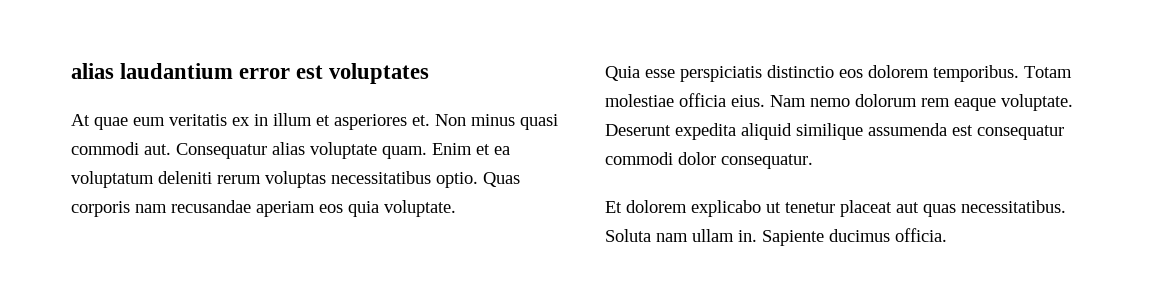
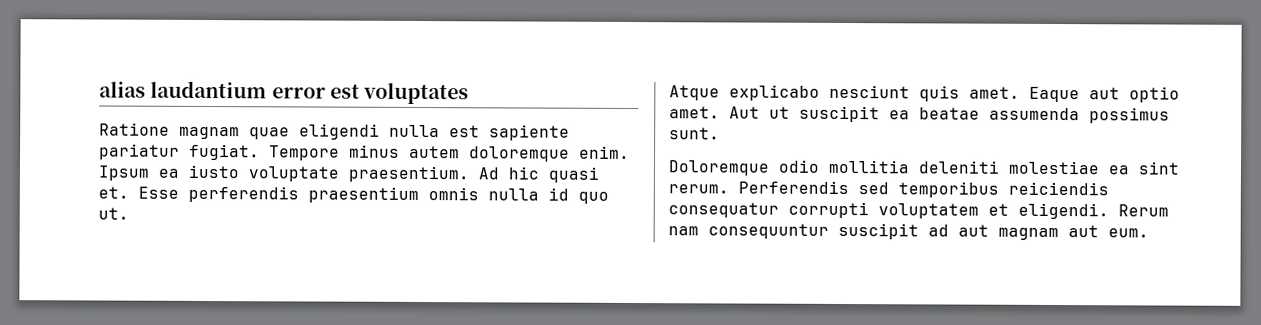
[71,113,558,130] [71,142,510,159] [71,171,520,188] [71,200,456,217] [605,65,1072,82] [605,93,1073,111] [605,123,1064,140] [605,152,813,169] [605,200,1066,217] [605,228,947,246] At quae eum veritatis ex in illum et asperiores et. Non minus quasi commodi aut. Consequatur alias voluptate quam. Enim et ea voluptatum deleniti rerum voluptas necessitatibus optio. Quas corporis nam recusandae aperiam eos quia voluptate. // Quia esse perspiciatis distinctio eos dolorem temporibus. Totam molestiae officia eius. Nam nemo dolorum rem eaque voluptate. Deserunt expedita aliquid similique assumenda est consequatur commodi dolor consequatur. // Et dolorem explicabo ut tenetur placeat aut quas necessitatibus. Soluta nam ullam in. Sapiente ducimus officia. -> [99,122,570,141] [99,143,630,162] [98,164,599,183] [98,185,609,204] [98,207,129,220] [669,84,1180,103] [669,105,1170,124] [669,127,720,140] [668,159,1180,176] [668,180,1109,198] [668,201,1169,220] [668,222,1149,241] Ratione magnam quae eligendi nulla est sapiente pariatur fugiat. Tempore minus autem doloremque enim. Ipsum ea iusto voluptate praesentium. Ad hic quasi et. Esse perferendis praesentium omnis nulla id quo ut. // Atque explicabo nesciunt quis amet. Eaque aut optio amet. Aut ut suscipit ea beatae assumenda possimus sunt. // Doloremque odio mollitia deleniti molestiae ea sint rerum. Perferendis sed temporibus reiciendis consequatur corrupti voluptatem et eligendi. Rerum nam consequuntur suscipit ad aut magnam aut eum.

